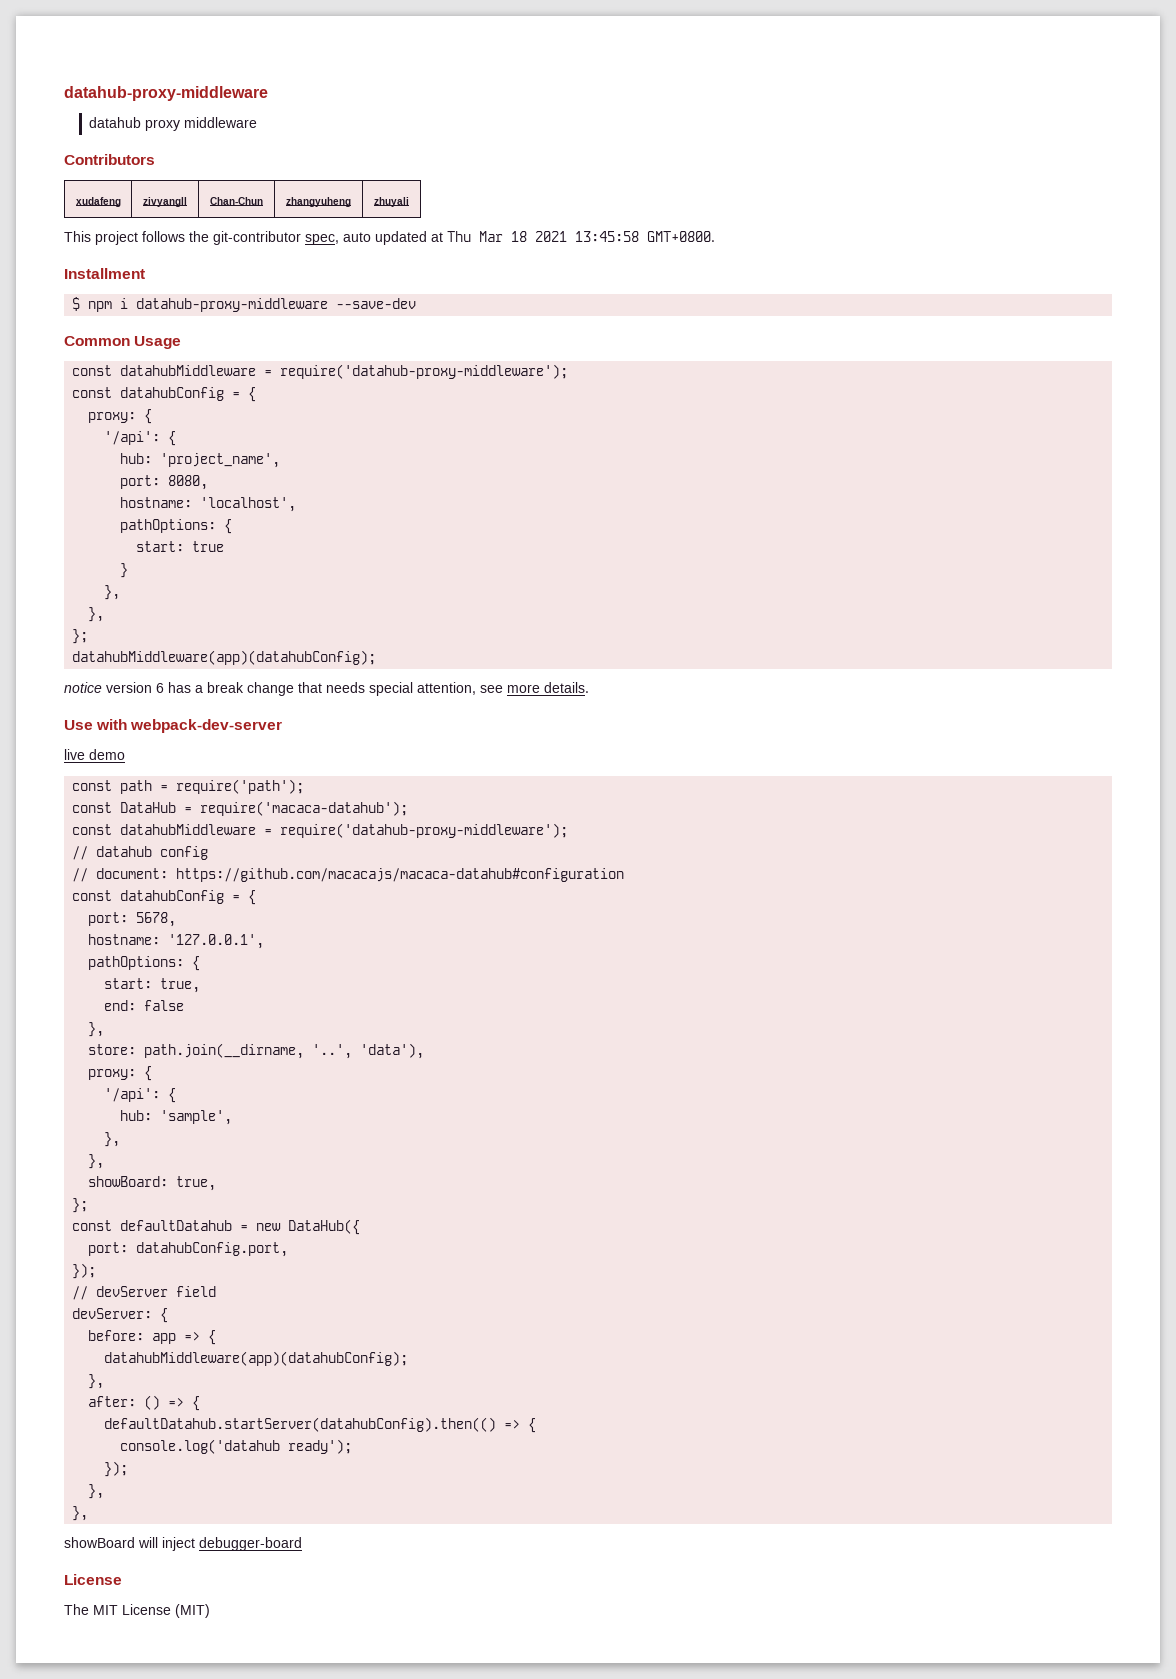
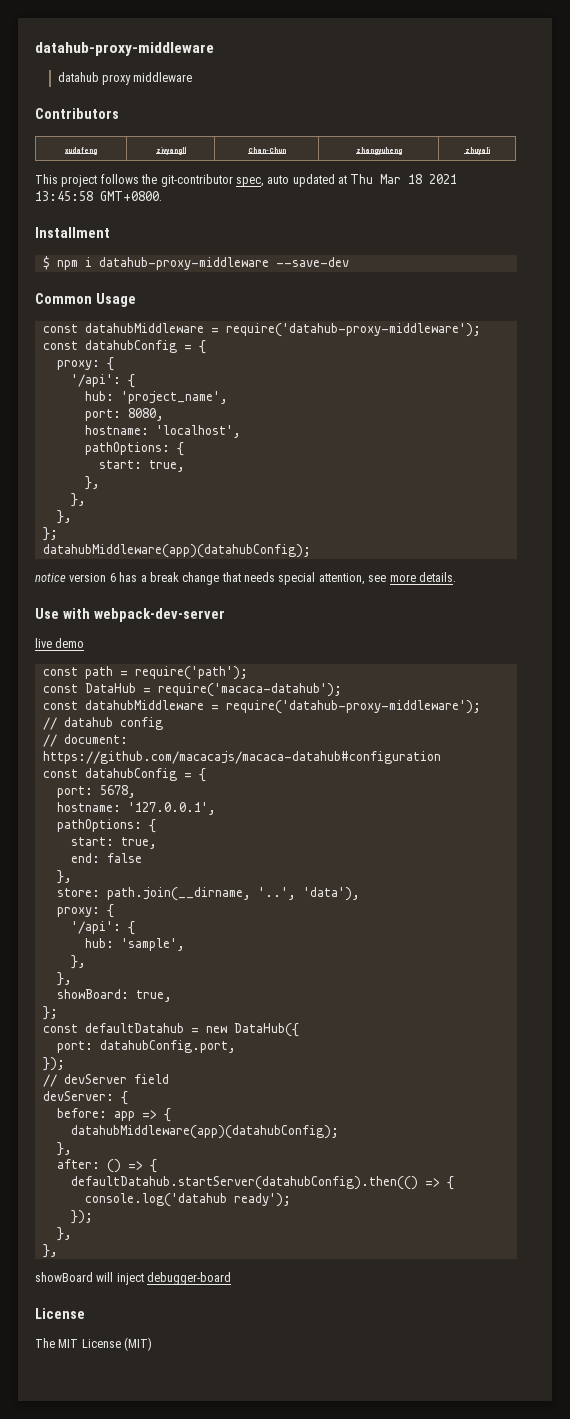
[192,541,225,552] [120,563,129,578] true // } -> [148,460,185,472] [84,476,100,490] true, // },

